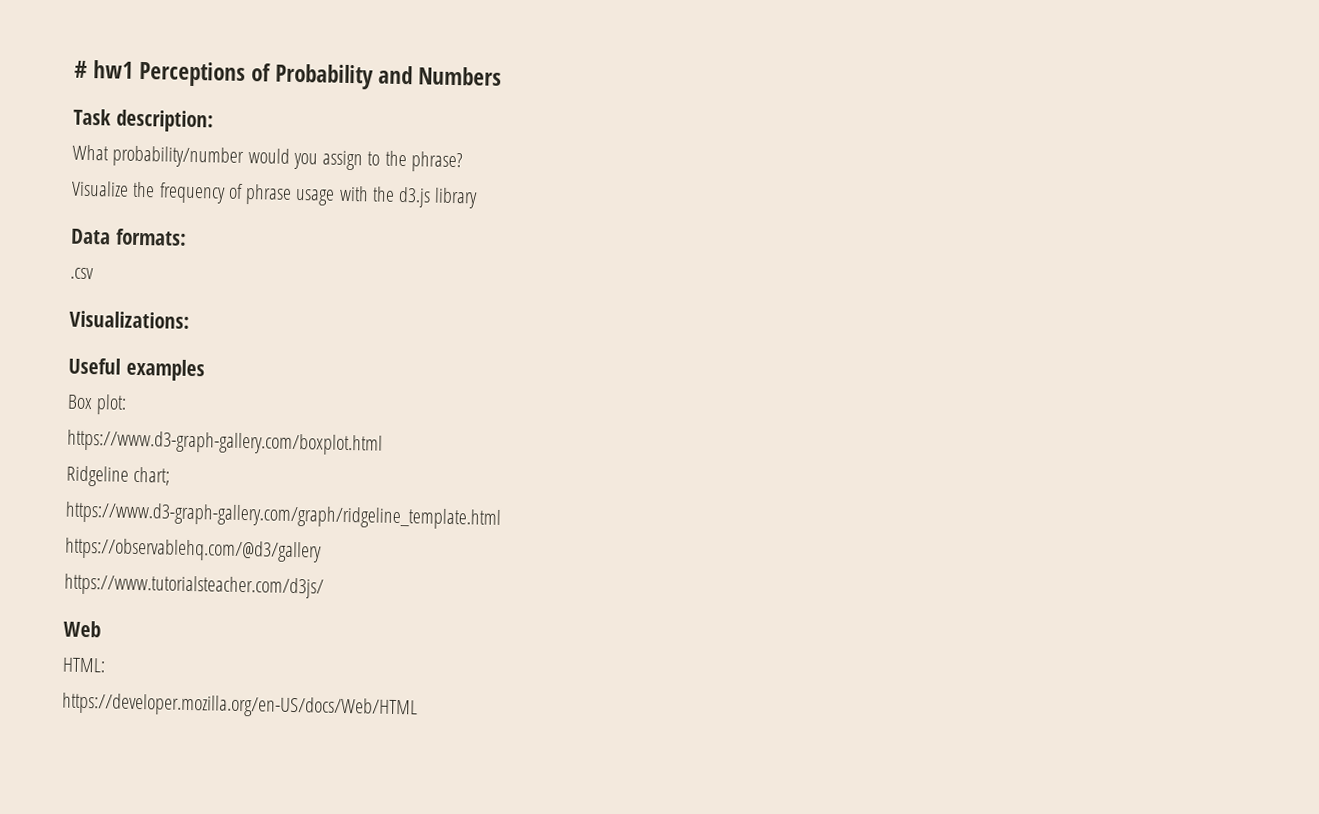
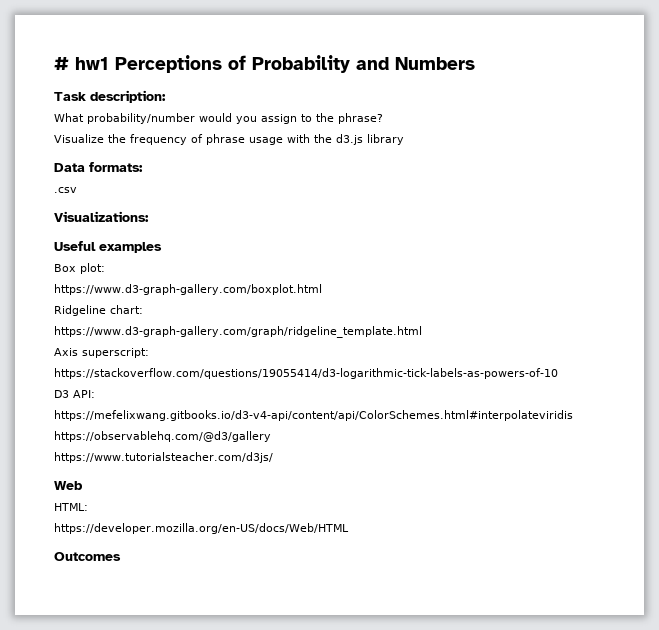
[133,466,171,486] chart; -> [110,305,143,314] chart:
(501, 515) none -> [54,348,149,358] [54,368,558,379] [54,390,95,398] [54,410,573,421] // Axis superscript: // https://stackoverflow.com/questions/19055414/d3-logarithmic-tick-labels-as-powers-of-10 // D3 API: // https://mefelixwang.gitbooks.io/d3-v4-api/content/api/ColorSchemes.html#interpolateviridis
(418, 706) none -> [54,552,121,561] // Outcomes

